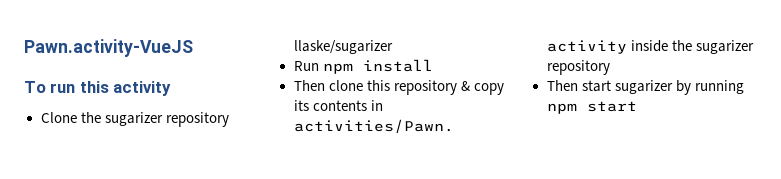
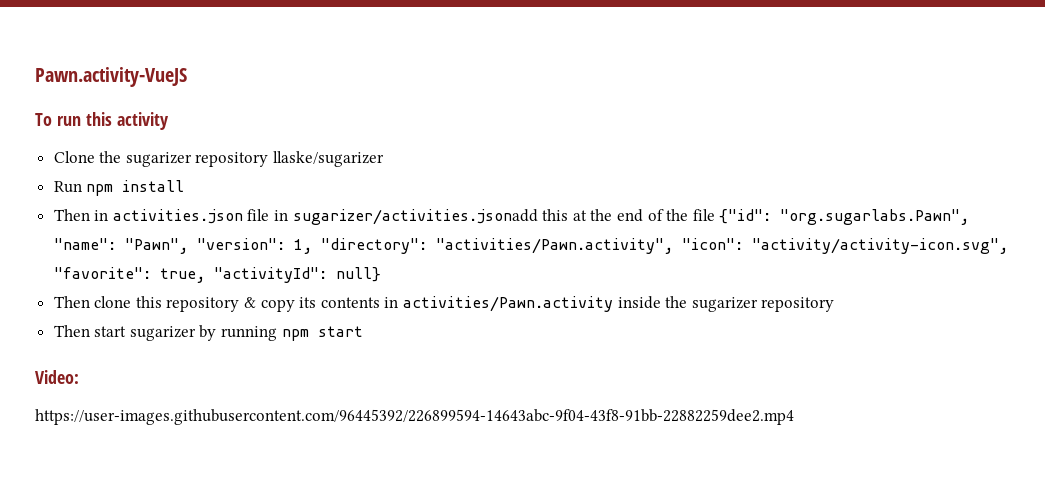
(433, 65) none -> [53,209,970,225] [53,238,1008,254] [53,267,381,283] // Then in activities.json file in sugarizer/activities.jsonadd this at the end of the file {"id": "org.sugarlabs.Pawn", "name": "Pawn", "version": 1, "directory": "activities/Pawn.activity", "icon": "activity/activity-icon.svg", "favorite": true, "activityId": null}
(637, 106) none -> [35,370,79,384] [35,409,794,425] // Video: // https://user-images.githubusercontent.com/96445392/226899594-14643abc-9f04-43f8-91bb-22882259dee2.mp4

